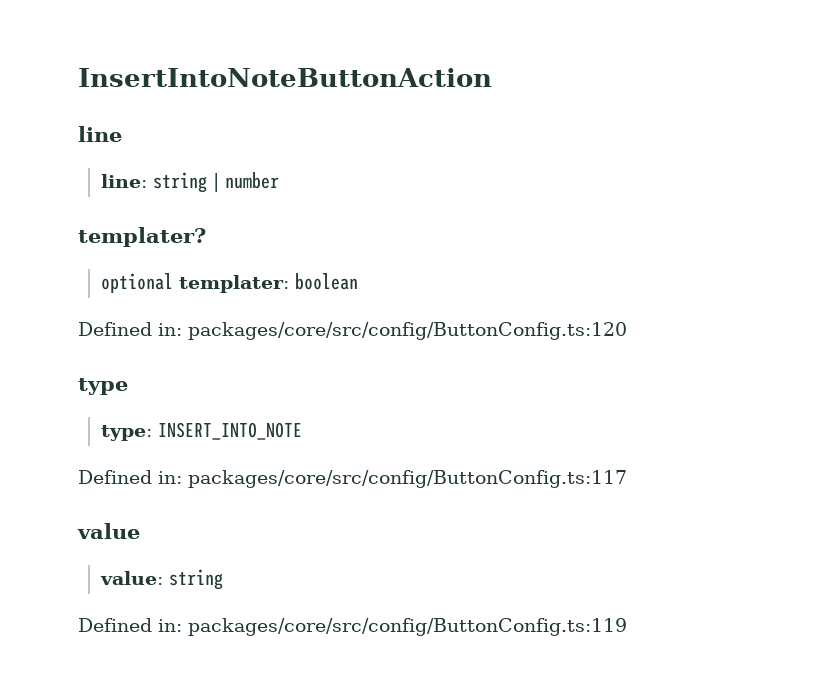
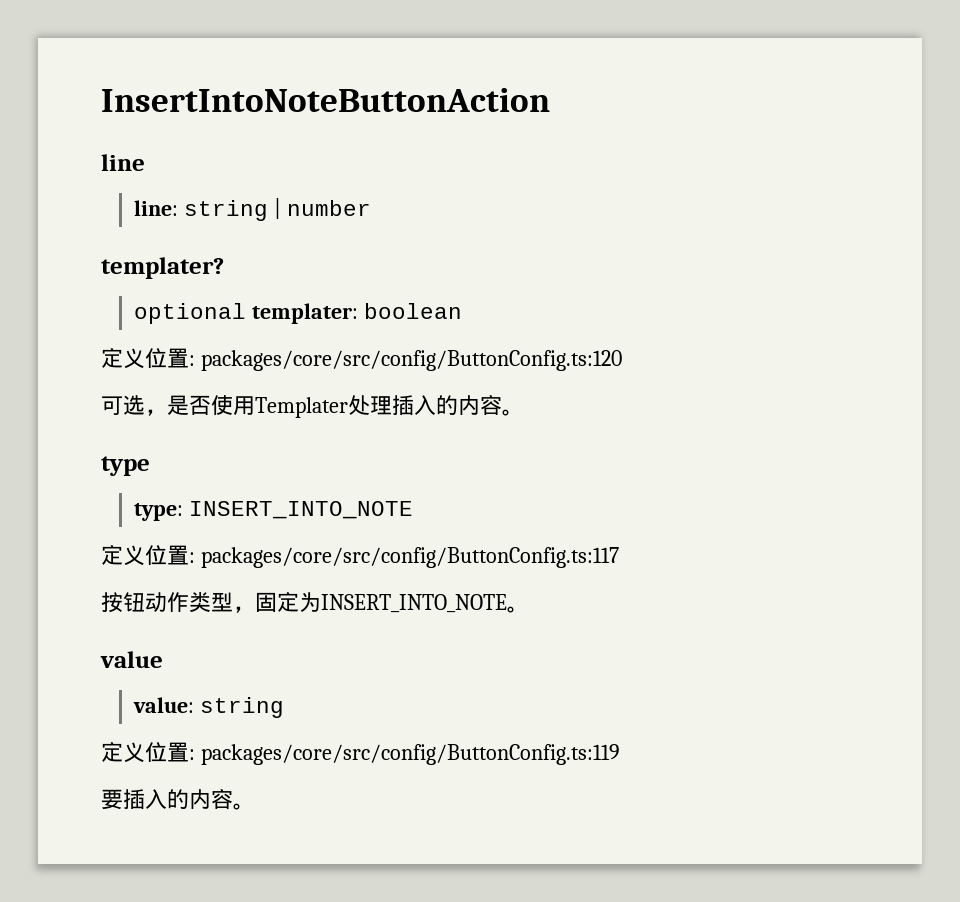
[78,322,627,340] [78,378,128,395] [100,422,302,441] [78,470,627,488] [77,523,140,539] [99,569,223,590] [78,618,627,636] Defined in: packages/core/src/config/ButtonConfig.ts:120 // type // type: INSERT_INTO_NOTE // Defined in: packages/core/src/config/ButtonConfig.ts:117 // value // value: string // Defined in: packages/core/src/config/ButtonConfig.ts:119 -> [101,348,622,371] [101,395,524,418] [101,456,150,476] [134,501,414,521] [101,545,619,568] [101,592,529,613] [100,651,163,668] [133,697,285,718] [101,742,620,765] [101,789,255,810] 定义位置: packages/core/src/config/ButtonConfig.ts:120 // 可选，是否使用Templater处理插入的内容。 // type // type: INSERT_INTO_NOTE // 定义位置: packages/core/src/config/ButtonConfig.ts:117 // 按钮动作类型，固定为INSERT_INTO_NOTE。 // value // value: string // 定义位置: packages/core/src/config/ButtonConfig.ts:119 // 要插入的内容。

